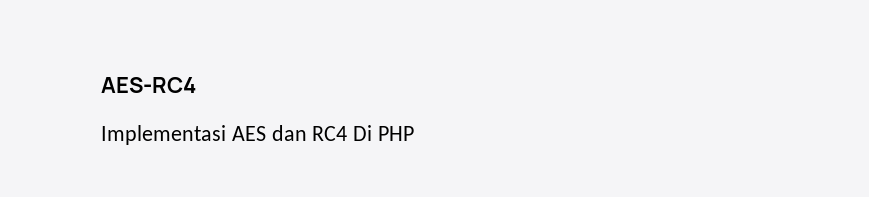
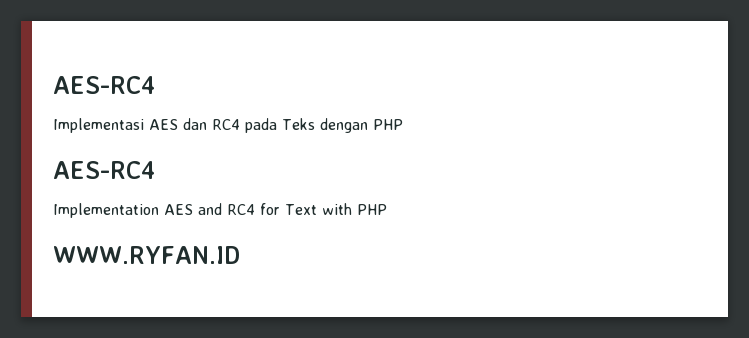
[353,125,415,141] Di PHP -> [245,118,403,133] [53,161,155,179] [53,203,387,218] [53,246,240,264] pada Teks dengan PHP // AES-RC4 // Implementation AES and RC4 for Text with PHP // WWW.RYFAN.ID

